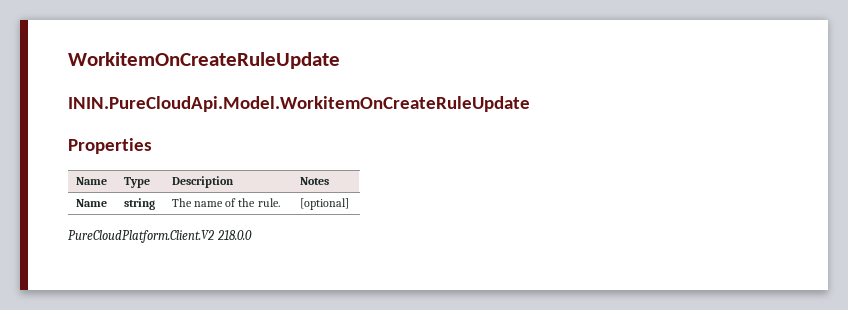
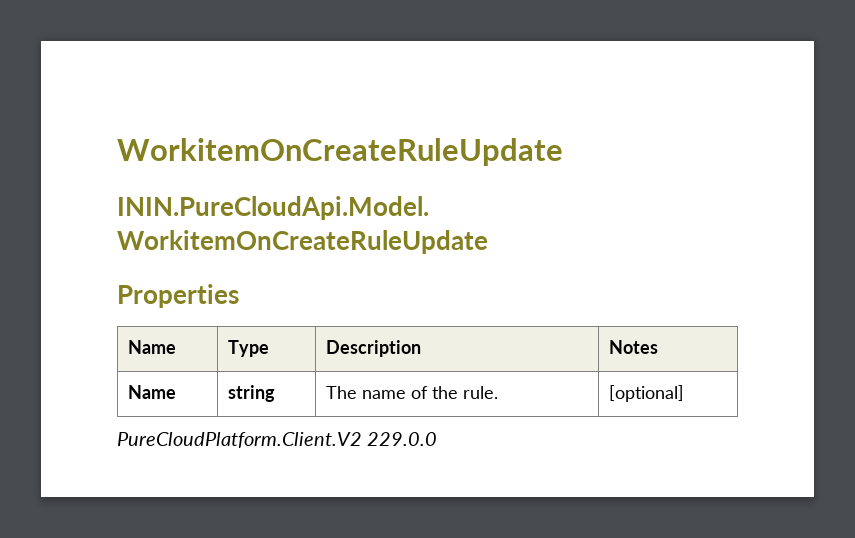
[216,230,252,240] 218.0.0 -> [367,432,438,446] 229.0.0

